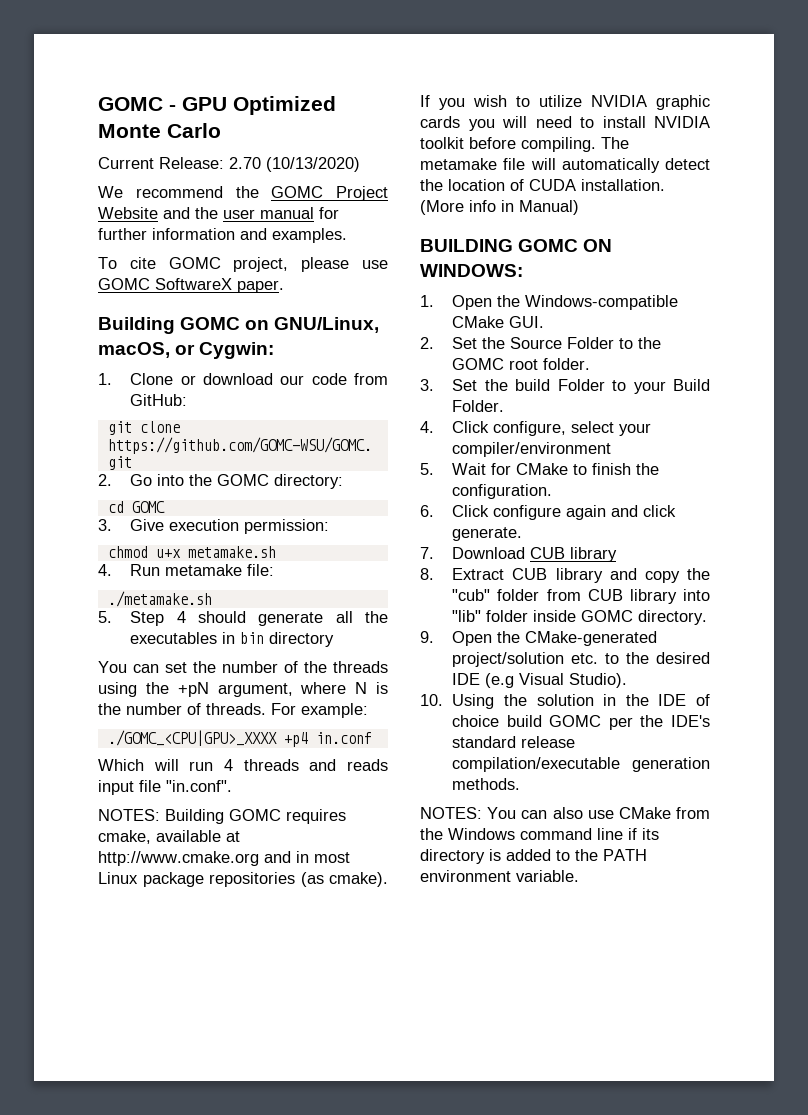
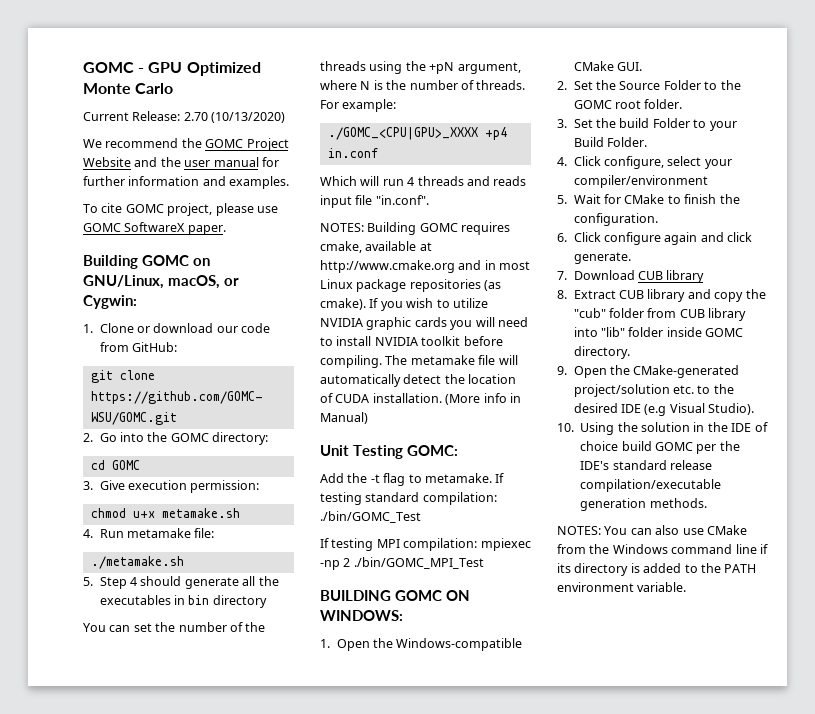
(579, 207) none -> [320,445,458,459] [320,473,505,486] [320,492,497,505] [320,511,421,523] [320,538,531,551] [320,557,484,570] // Unit Testing GOMC: // Add the -t flag to metamake. If testing standard compilation: ./bin/GOMC_Test // If testing MPI compilation: mpiexec -np 2 ./bin/GOMC_MPI_Test

